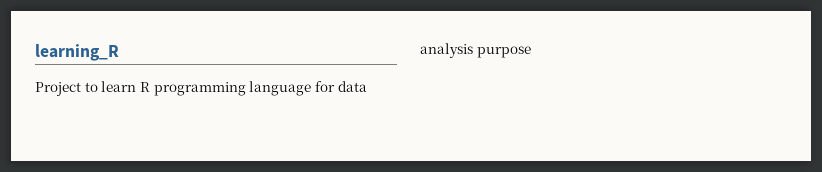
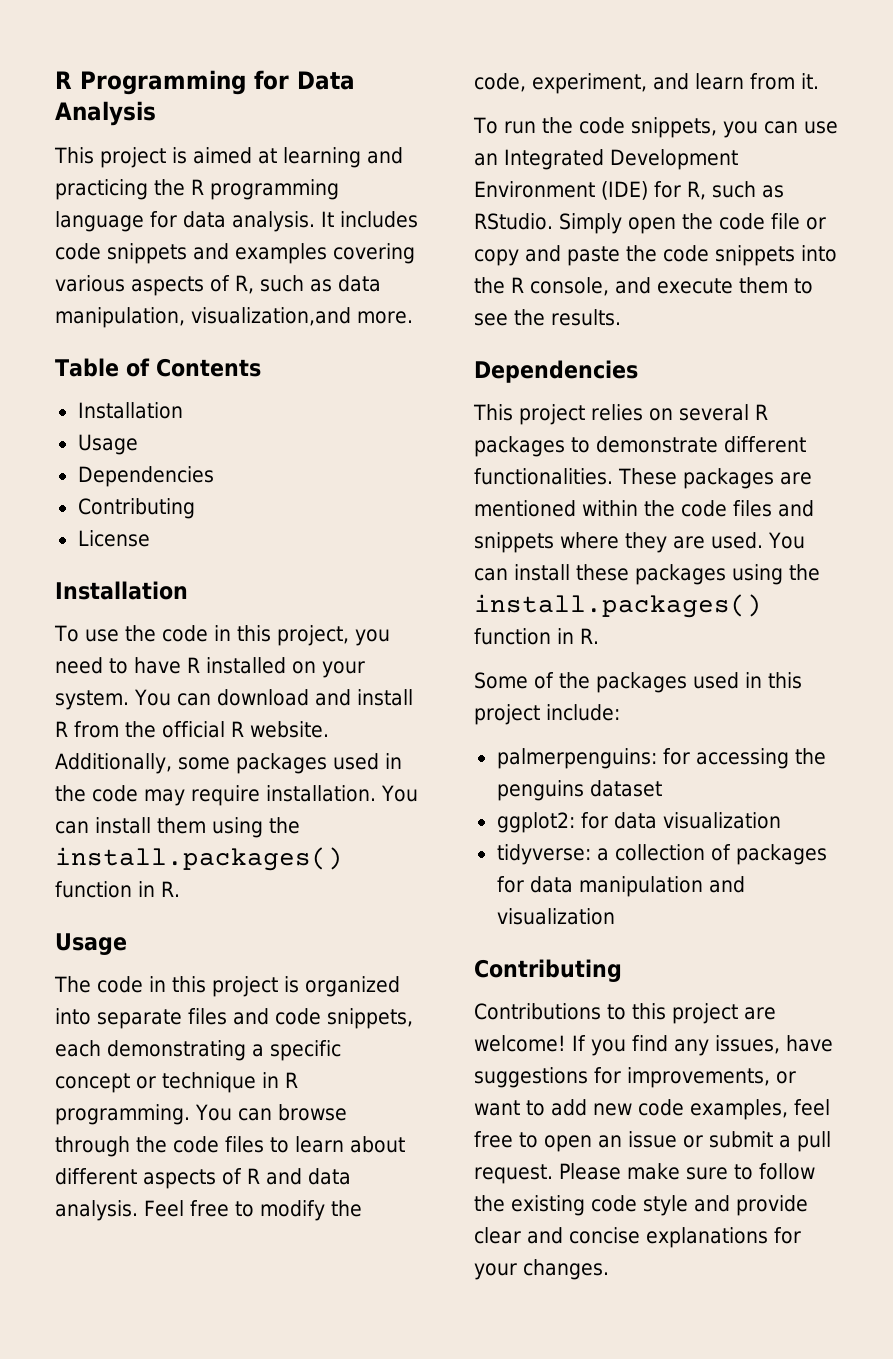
[35,44,119,61] [35,81,137,96] learning_R // Project to learn -> [55,70,355,95] [55,101,156,126] [54,147,403,168] [55,179,185,200] R Programming for Data Analysis // This project is aimed at learning and practicing the
[420,43,531,58] analysis purpose -> [232,211,418,232] [55,243,415,264] [55,275,381,296] [55,307,413,328] [55,358,261,377] [77,402,183,419] [77,434,138,455] [77,466,214,487] [77,498,195,519] [77,530,150,547] [55,581,188,600] [54,625,390,646] [55,657,365,678] [55,689,413,710] [55,721,329,738] [55,753,402,774] [55,785,418,806] [55,817,300,838] [55,847,343,871] [55,881,180,898] [55,933,127,955] [54,976,400,997] [55,1008,413,1029] [55,1040,341,1061] [55,1072,298,1093] [55,1104,347,1125] [55,1136,405,1157] [55,1168,351,1189] [55,1200,362,1221] [474,73,819,94] [473,117,838,138] [474,149,738,170] [474,181,784,200] [474,213,826,234] [474,245,837,266] [474,277,813,296] [474,309,621,326] [474,360,638,383] [473,404,768,425] [474,436,806,457] [474,468,812,489] [474,500,814,517] [474,532,805,553] [474,564,820,585] [474,594,762,618] [474,628,599,645] [474,672,802,693] [474,704,620,725] [496,748,826,769] [496,780,662,801] [496,812,781,833] [496,844,827,865] [496,876,745,897] [496,908,615,925] [474,959,622,982] [474,1003,776,1024] [474,1035,833,1056] [474,1067,796,1088] [474,1099,830,1120] [474,1131,831,1152] [474,1163,815,1184] [474,1195,808,1216] [474,1227,801,1248] [474,1259,609,1280] analysis. It includes code snippets and examples covering various aspects of R, such as data manipulation, visualization,and more. // Table of Contents // Installation // Usage // Dependencies // Contributing // License // Installation // To use the code in this project, you need to have R installed on your system. You can download and install R from the official R website. Additionally, some packages used in the code may require installation. You can install them using the install.packages() function in R. // Usage // The code in this project is organized into separate files and code snippets, each demonstrating a specific concept or technique in R programming. You can browse through the code files to learn about different aspects of R and data analysis. Feel free to modify the code, experiment, and learn from it. // To run the code snippets, you can use an Integrated Development Environment (IDE) for R, such as RStudio. Simply open the code file or copy and paste the code snippets into the R console, and execute them to see the results. // Dependencies // This project relies on several R packages to demonstrate different functionalities. These packages are mentioned within the code files and snippets where they are used. You can install these packages using the install.packages() function in R. // Some of the packages used in this project include: // palmerpenguins: for accessing the penguins dataset // ggplot2: for data visualization // tidyverse: a collection of packages for data manipulation and visualization // Contributing // Contributions to this project are welcome! If you find any issues, have suggestions for improvements, or want to add new code examples, feel free to open an issue or submit a pull request. Please make sure to follow the existing code style and provide clear and concise explanations for your changes.

